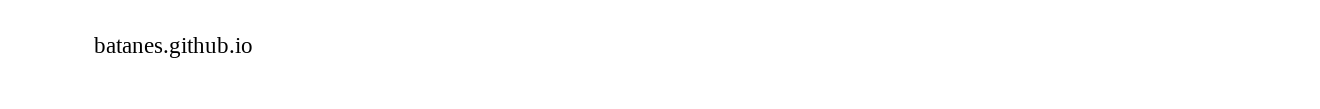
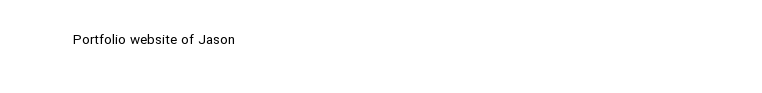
[94,37,253,58] batanes.github.io -> [73,34,235,44] Portfolio website of Jason

